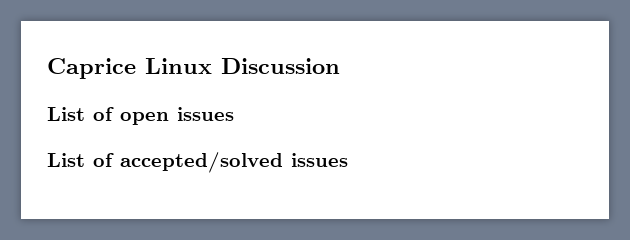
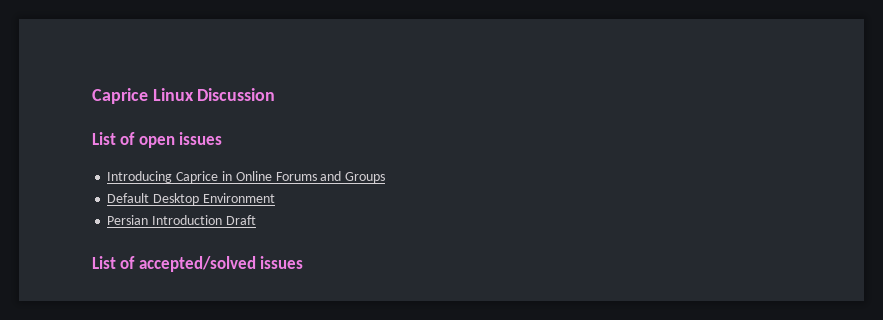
(234, 114) none -> [107,171,386,183] [107,193,275,205] [107,215,256,225] // Introducing Caprice in Online Forums and Groups // Default Desktop Environment // Persian Introduction Draft

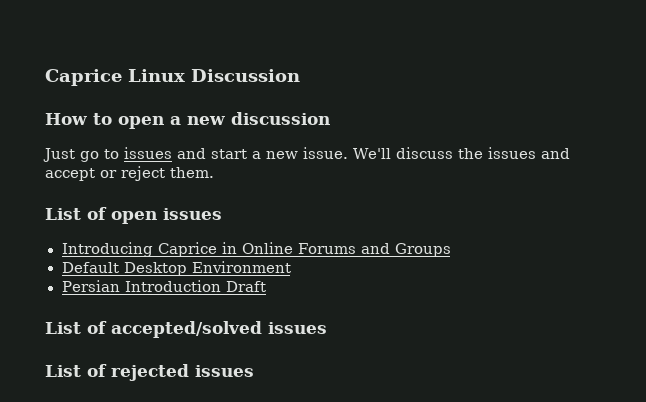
(276, 94) none -> [45,112,330,129] [43,147,570,162] [45,166,214,181] // How to open a new discussion // Just go to issues and start a new issue. We'll discuss the issues and accept or reject them.
(304, 262) none -> [45,364,254,381] // List of rejected issues

